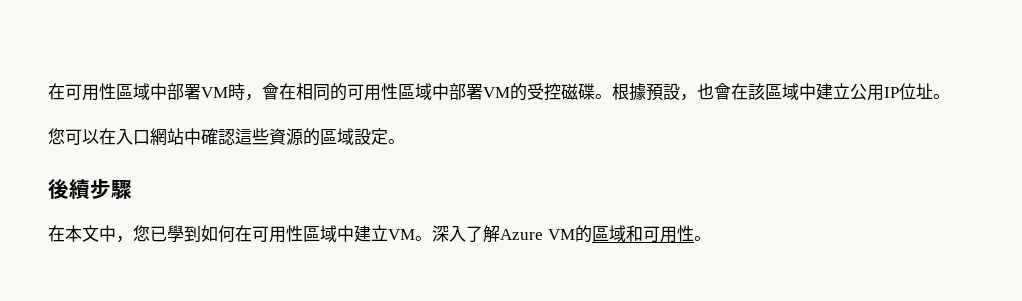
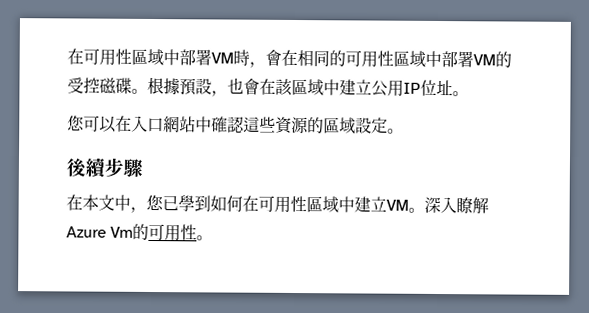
[466,225,643,243] 了解Azure VM的區域和 -> [456,197,489,214] [66,223,150,240] 瞭解Azure Vm的

